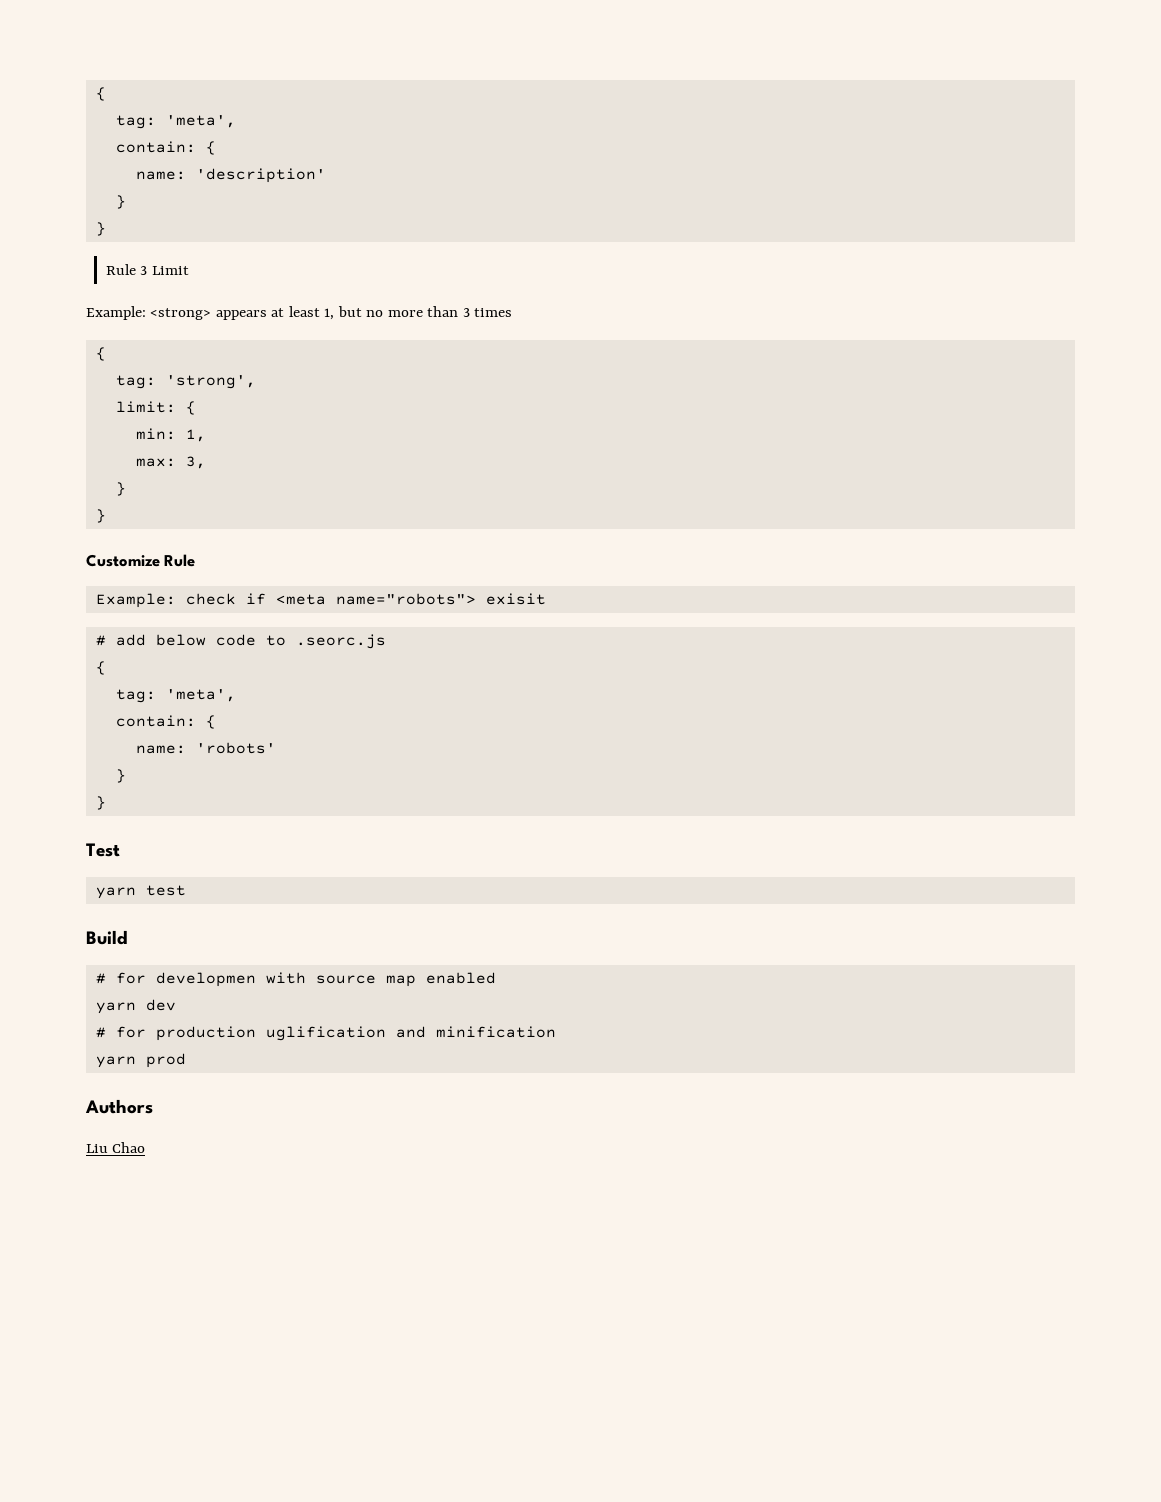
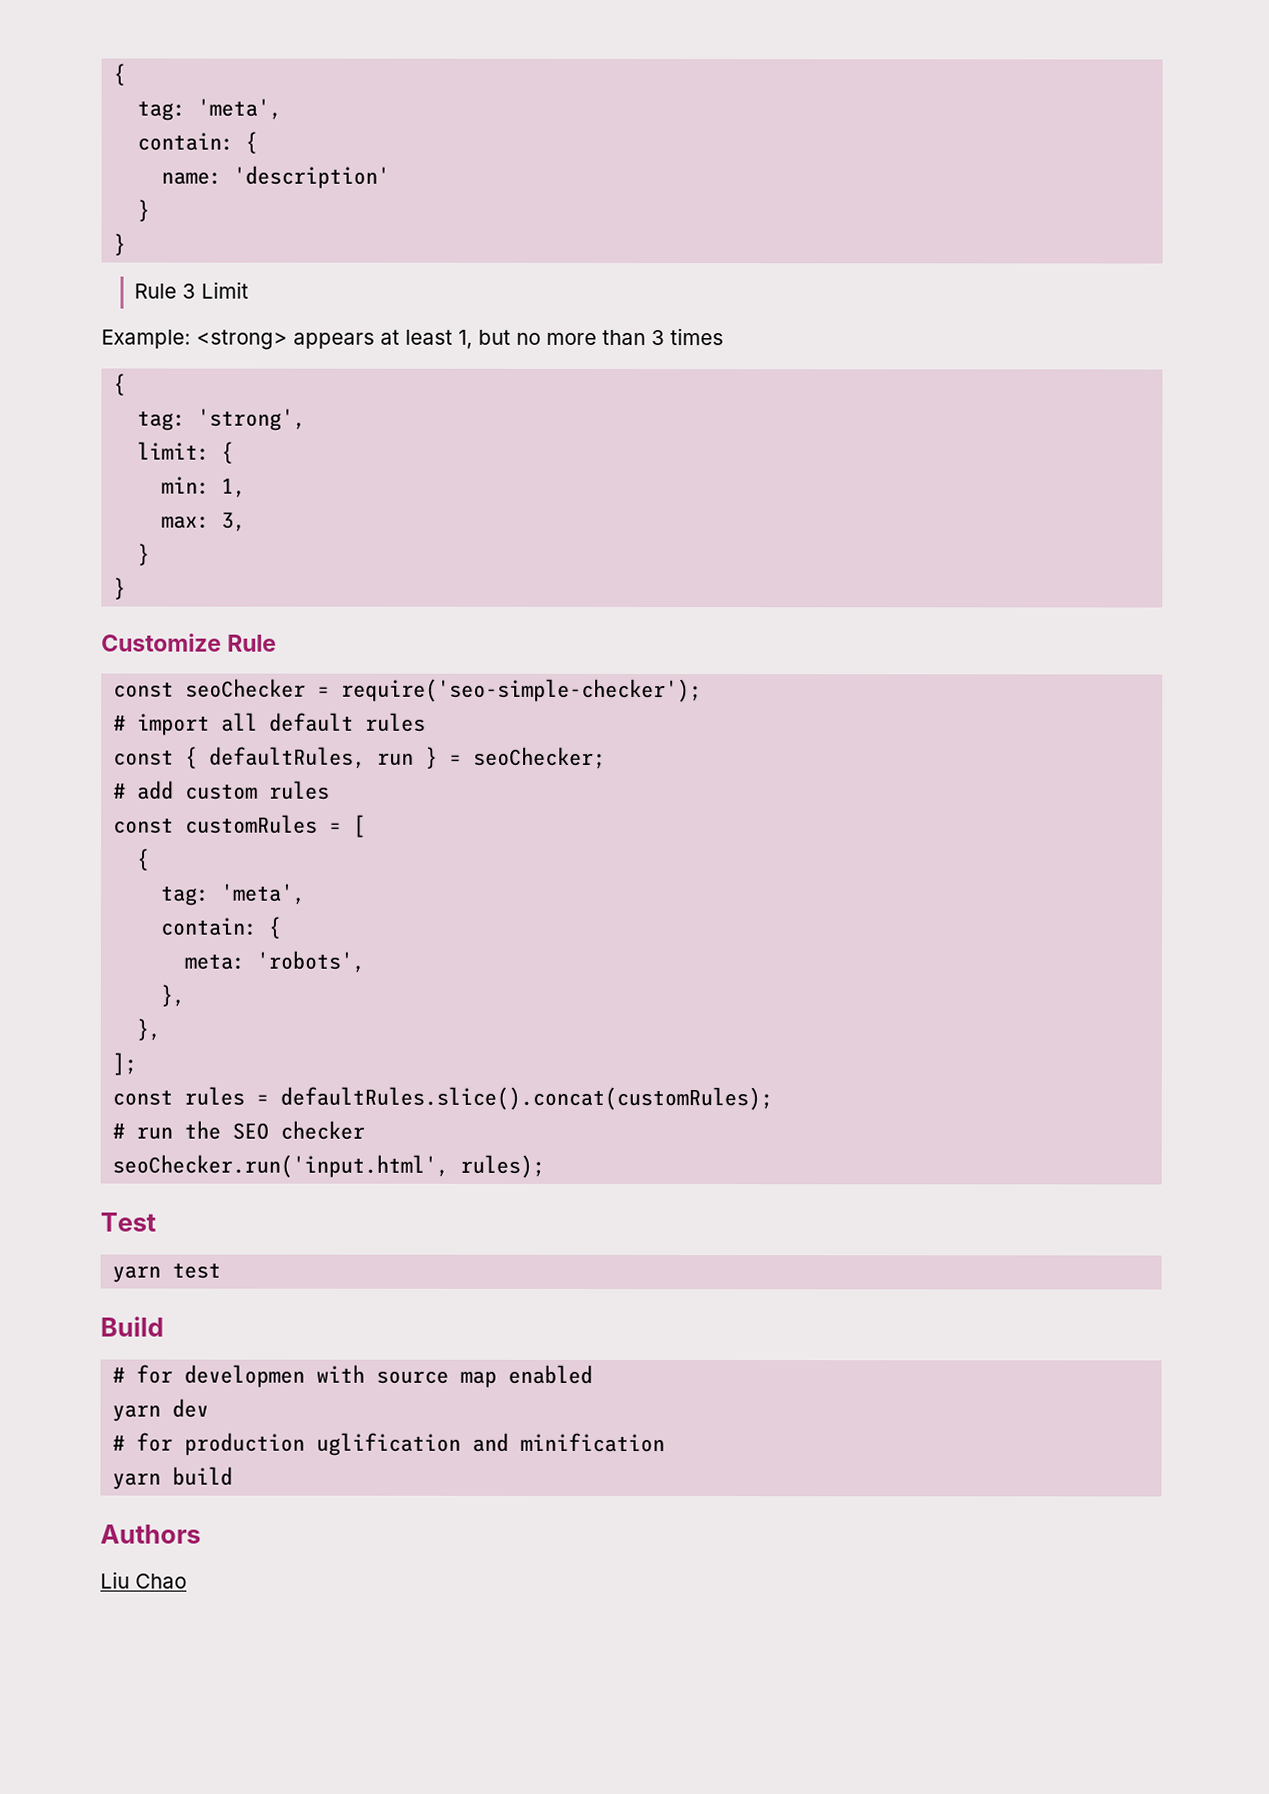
[95,593,546,608] [95,634,386,649] [95,661,106,675] [115,689,236,703] [115,715,216,729] [135,742,276,754] [115,769,126,783] [95,796,106,810] Example: check if <meta name="robots"> exisit // # add below code to .seorc.js // { // tag: 'meta', // contain: { // name: 'robots' // } // } -> [113,678,703,703] [113,712,427,736] [113,746,607,769] [113,780,331,800] [113,814,367,838] [137,848,151,871] [160,883,307,906] [160,916,282,939] [184,950,366,973] [160,984,186,1007] [136,1018,162,1041] [112,1052,138,1076] [112,1086,774,1111] [112,1120,366,1140] [112,1154,546,1178] const seoChecker = require('seo-simple-checker'); // # import all default rules // const { defaultRules, run } = seoChecker; // # add custom rules // const customRules = [ // { // tag: 'meta', // contain: { // meta: 'robots', // }, // }, // ]; // const rules = defaultRules.slice().concat(customRules); // # run the SEO checker // seoChecker.run('input.html', rules);
[145,1053,186,1068] prod -> [172,1466,234,1486] build

